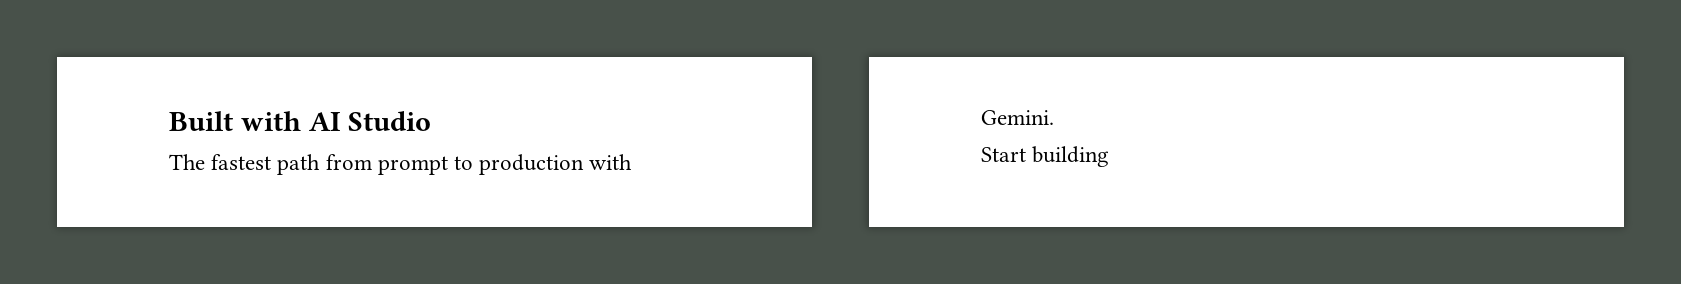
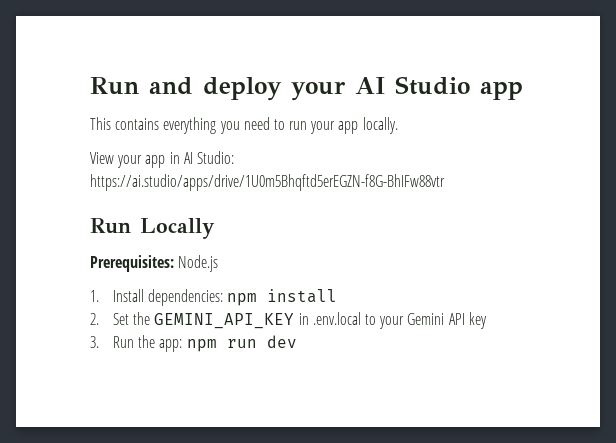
[169,111,432,131] [169,154,633,175] [981,110,1054,125] [981,146,1110,167] Built with AI Studio // The fastest path from prompt to production with Gemini. // Start building -> [90,76,523,101] [90,117,398,134] [90,151,234,168] [90,174,445,191] [90,218,215,239] [90,255,219,272] [90,289,338,306] [90,312,487,329] [90,335,297,352] Run and deploy your AI Studio app // This contains everything you need to run your app locally. // View your app in AI Studio: https://ai.studio/apps/drive/1U0m5Bhqftd5erEGZN-f8G-BhIFw88vtr // Run Locally // Prerequisites: Node.js // 1. Install dependencies: npm install // 2. Set the GEMINI_API_KEY in .env.local to your Gemini API key // 3. Run the app: npm run dev

